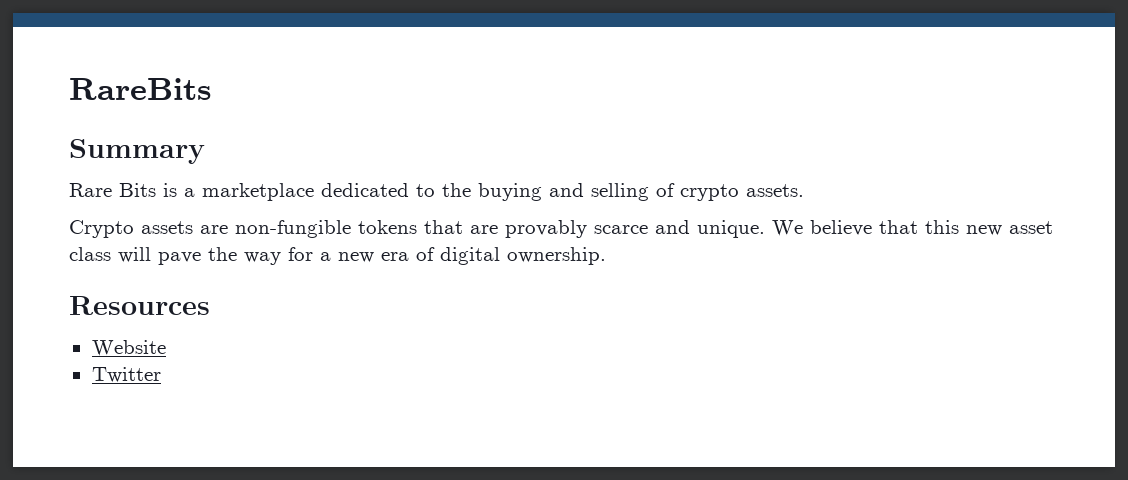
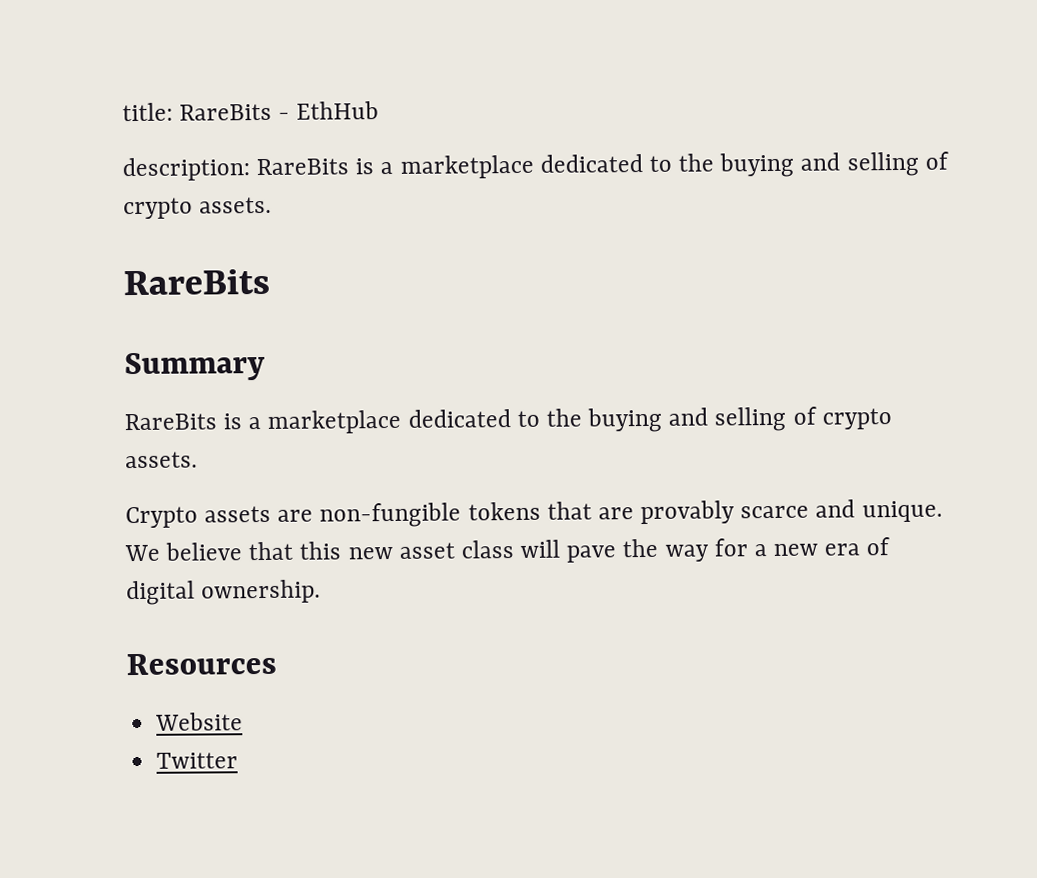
(69, 89) none -> [122,101,380,122] [122,151,949,182] [123,196,273,220] title: RareBits - EthHub // description: RareBits is a marketplace dedicated to the buying and selling of crypto assets. //
[69,183,156,197] Rare Bits -> [124,413,217,431] RareBits

